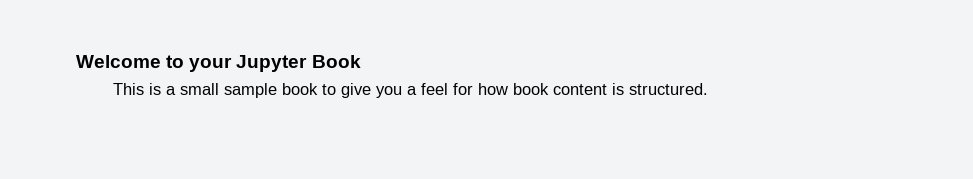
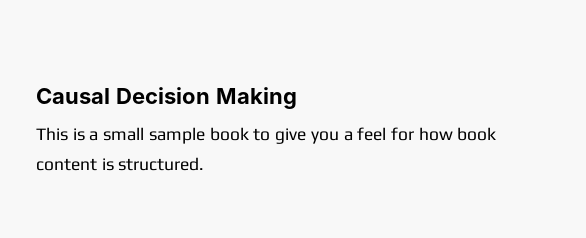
[76,55,361,72] Welcome to your Jupyter Book -> [36,87,297,109] Causal Decision Making

